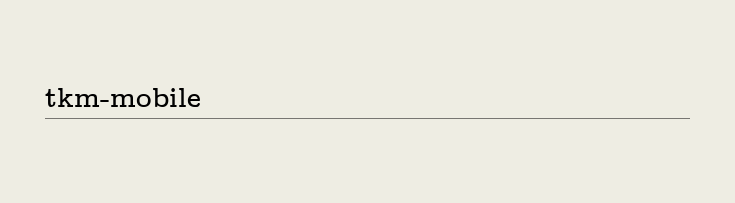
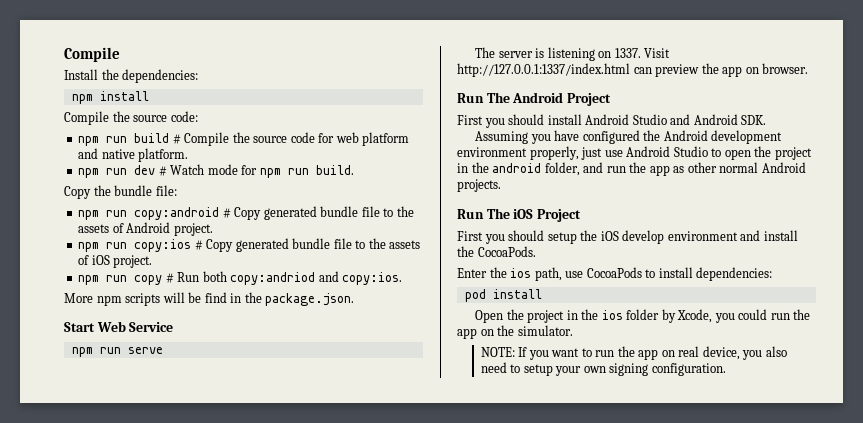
[45,88,201,107] tkm-mobile -> [64,47,120,62] [64,69,199,83] [71,91,149,104] [64,111,198,125] [78,132,410,146] [78,148,189,162] [78,164,354,178] [64,185,177,199] [78,206,414,220] [78,222,213,236] [78,238,421,252] [78,255,153,268] [78,271,403,285] [64,292,355,306] [64,321,174,332] [71,347,163,357] [475,47,671,61] [457,63,809,77] [457,92,611,106] [457,114,767,128] [475,130,783,144] [457,146,812,160] [457,162,806,176] [457,179,501,192] [457,208,581,222] [457,230,798,244] [457,246,536,257] [457,267,773,281] [464,289,542,302] [475,309,811,323] [457,325,573,339] [480,346,787,360] [480,362,726,376] Compile // Install the dependencies: // npm install // Compile the source code: // npm run build # Compile the source code for web platform and native platform. // npm run dev # Watch mode for npm run build. // Copy the bundle file: // npm run copy:android # Copy generated bundle file to the assets of Android project. // npm run copy:ios # Copy generated bundle file to the assets of iOS project. // npm run copy # Run both copy:andriod and copy:ios. // More npm scripts will be find in the package.json. // Start Web Service // npm run serve // The server is listening on 1337. Visit http://127.0.0.1:1337/index.html can preview the app on browser. // Run The Android Project // First you should install Android Studio and Android SDK. // Assuming you have configured the Android development environment properly, just use Android Studio to open the project in the android folder, and run the app as other normal Android projects. // Run The iOS Project // First you should setup the iOS develop environment and install the CocoaPods. // Enter the ios path, use CocoaPods to install dependencies: // pod install // Open the project in the ios folder by Xcode, you could run the app on the simulator. // NOTE: If you want to run the app on real device, you also need to setup your own signing configuration.

